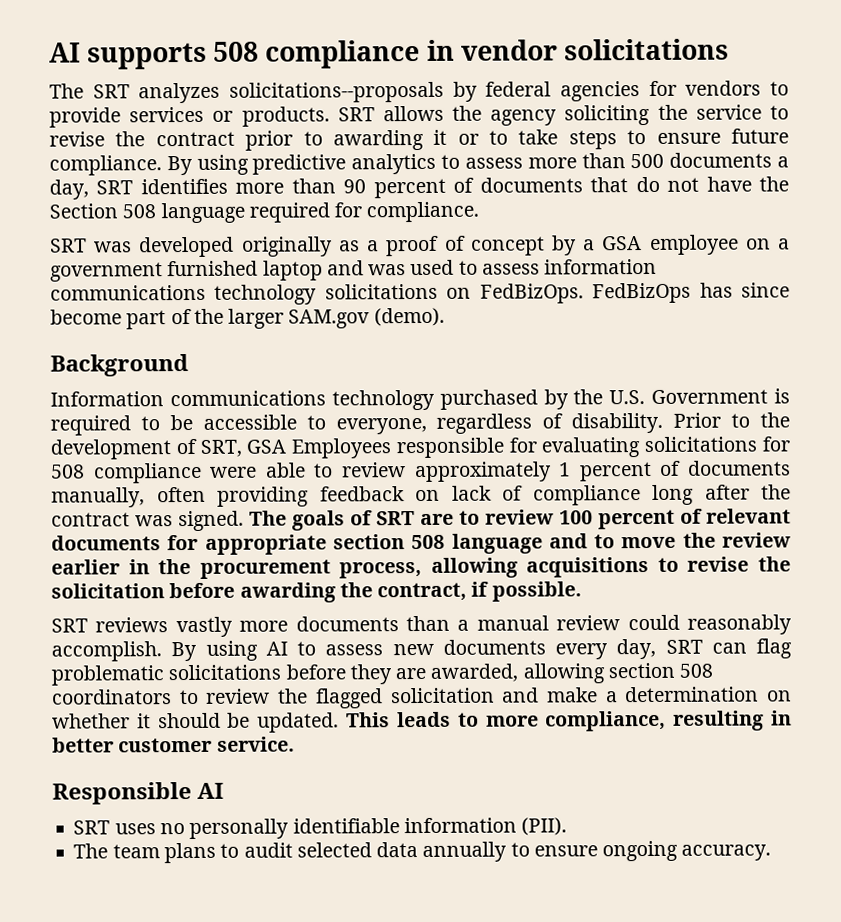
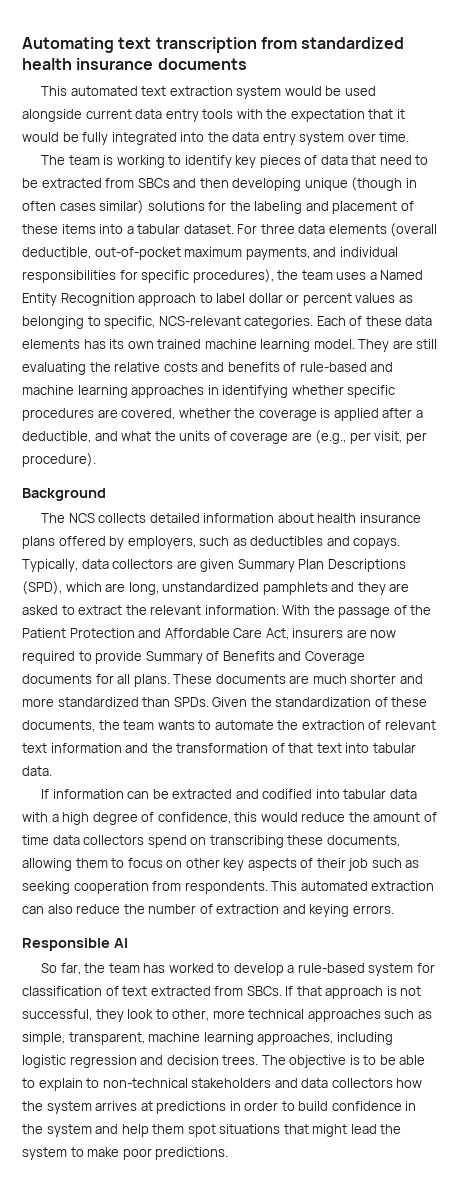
[49,38,729,70] [49,80,789,104] [49,104,789,128] [49,128,789,151] [49,152,790,176] [49,176,789,200] [49,201,480,224] [50,234,790,258] [50,258,658,282] [50,282,791,305] [50,307,445,330] [50,354,189,377] [50,388,790,411] [50,412,790,436] [50,436,790,460] [51,460,792,484] [51,484,791,508] [51,508,791,532] [51,532,791,555] [51,556,791,579] [51,581,582,603] [51,614,792,638] [51,638,792,662] [51,662,714,686] [51,686,792,709] [52,710,792,733] [52,736,295,753] [52,782,225,805] [73,817,568,840] [73,840,772,864] AI supports 508 compliance in vendor solicitations // The SRT analyzes solicitations--proposals by federal agencies for vendors to provide services or products. SRT allows the agency soliciting the service to revise the contract prior to awarding it or to take steps to ensure future compliance. By using predictive analytics to assess more than 500 documents a day, SRT identifies more than 90 percent of documents that do not have the Section 508 language required for compliance. // SRT was developed originally as a proof of concept by a GSA employee on a government furnished laptop and was used to assess information communications technology solicitations on FedBizOps. FedBizOps has since become part of the larger SAM.gov (demo). // Background // Information communications technology purchased by the U.S. Government is required to be accessible to everyone, regardless of disability. Prior to the development of SRT, GSA Employees responsible for evaluating solicitations for 508 compliance were able to review approximately 1 percent of documents manually, often providing feedback on lack of compliance long after the contract was signed. The goals of SRT are to review 100 percent of relevant documents for appropriate section 508 language and to move the review earlier in the procurement process, allowing acquisitions to revise the solicitation before awarding the contract, if possible. // SRT reviews vastly more documents than a manual review could reasonably accomplish. By using AI to assess new documents every day, SRT can flag problematic solicitations before they are awarded, allowing section 508 coordinators to review the flagged solicitation and make a determination on whether it should be updated. This leads to more compliance, resulting in better customer service. // Responsible AI // SRT uses no personally identifiable information (PII). // The team plans to audit selected data annually to ensure ongoing accuracy. -> [22,37,405,53] [22,58,247,70] [41,86,376,99] [22,109,405,122] [22,132,410,145] [41,155,429,168] [22,177,417,191] [22,200,414,214] [22,223,438,237] [22,247,398,260] [22,269,424,283] [22,293,413,306] [22,316,433,329] [22,339,438,352] [22,362,394,375] [22,385,396,398] [22,408,423,421] [22,430,427,444] [22,453,96,467] [22,488,106,501] [41,513,421,523] [22,536,401,549] [22,559,406,572] [22,581,410,595] [22,605,432,618] [22,628,397,640] [22,651,365,664] [22,674,423,687] [22,697,428,707] [22,720,436,732] [22,743,416,753] [22,766,52,776] [41,789,417,799] [22,812,437,825] [22,835,400,848] [22,858,420,871] [22,881,435,894] [22,904,394,917] [22,938,128,951] [41,963,435,976] [22,986,422,999] [22,1009,432,1022] [22,1032,393,1045] [22,1055,426,1068] [22,1078,423,1091] [22,1101,417,1114] [22,1124,402,1137] [22,1147,229,1160] Automating text transcription from standardized health insurance documents // This automated text extraction system would be used alongside current data entry tools with the expectation that it would be fully integrated into the data entry system over time. // The team is working to identify key pieces of data that need to be extracted from SBCs and then developing unique (though in often cases similar) solutions for the labeling and placement of these items into a tabular dataset. For three data elements (overall deductible, out-of-pocket maximum payments, and individual responsibilities for specific procedures), the team uses a Named Entity Recognition approach to label dollar or percent values as belonging to specific, NCS-relevant categories. Each of these data elements has its own trained machine learning model. They are still evaluating the relative costs and benefits of rule-based and machine learning approaches in identifying whether specific procedures are covered, whether the coverage is applied after a deductible, and what the units of coverage are (e.g., per visit, per procedure). // Background // The NCS collects detailed information about health insurance plans offered by employers, such as deductibles and copays. Typically, data collectors are given Summary Plan Descriptions (SPD), which are long, unstandardized pamphlets and they are asked to extract the relevant information. With the passage of the Patient Protection and Affordable Care Act, insurers are now required to provide Summary of Benefits and Coverage documents for all plans. These documents are much shorter and more standardized than SPDs. Given the standardization of these documents, the team wants to automate the extraction of relevant text information and the transformation of that text into tabular data. // If information can be extracted and codified into tabular data with a high degree of confidence, this would reduce the amount of time data collectors spend on transcribing these documents, allowing them to focus on other key aspects of their job such as seeking cooperation from respondents. This automated extraction can also reduce the number of extraction and keying errors. // Responsible AI // So far, the team has worked to develop a rule-based system for classification of text extracted from SBCs. If that approach is not successful, they look to other, more technical approaches such as simple, transparent, machine learning approaches, including logistic regression and decision trees. The objective is to be able to explain to non-technical stakeholders and data collectors how the system arrives at predictions in order to build confidence in the system and help them spot situations that might lead the system to make poor predictions.

